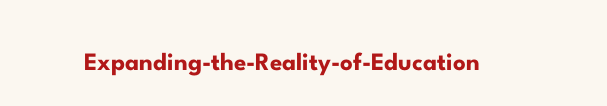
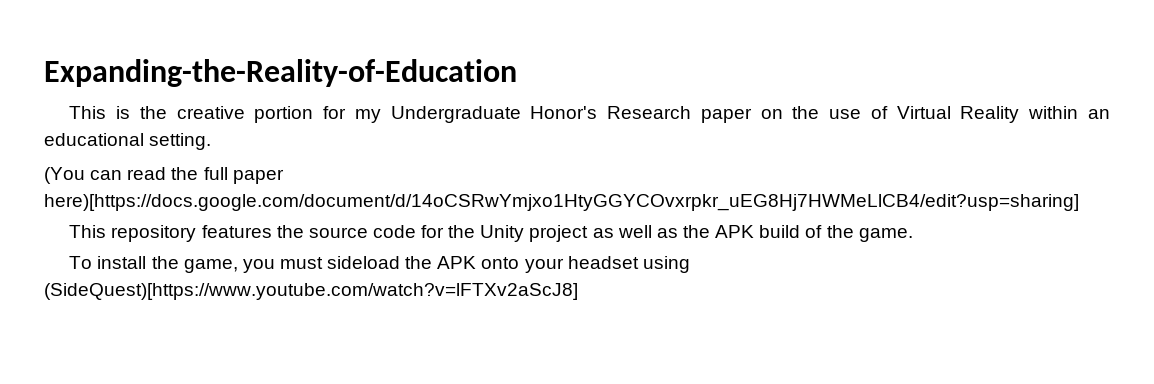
(480, 64) none -> [69,106,1110,123] [44,133,212,150] [44,167,284,184] [44,194,1079,211] [69,225,913,242] [69,256,690,273] [44,283,578,300] // This is the creative portion for my Undergraduate Honor's Research paper on the use of Virtual Reality within an educational setting. // (You can read the full paper here)[https://docs.google.com/document/d/14oCSRwYmjxo1HtyGGYCOvxrpkr_uEG8Hj7HWMeLlCB4/edit?usp=sharing] // This repository features the source code for the Unity project as well as the APK build of the game. // To install the game, you must sideload the APK onto your headset using (SideQuest)[https://www.youtube.com/watch?v=lFTXv2aScJ8]

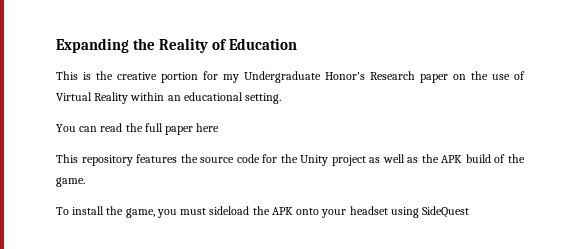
[44,59,517,87] Expanding-the-Reality-of-Education -> [56,38,298,53] Expanding the Reality of Education
[44,167,85,184] (You -> [56,124,76,132] You
[44,194,1079,211] here)[https://docs.google.com/document/d/14oCSRwYmjxo1HtyGGYCOvxrpkr_uEG8Hj7HWMeLlCB4/edit?usp=sharing] -> [196,123,220,132] here
[44,283,578,300] (SideQuest)[https://www.youtube.com/watch?v=lFTXv2aScJ8] -> [422,206,470,218] SideQuest

